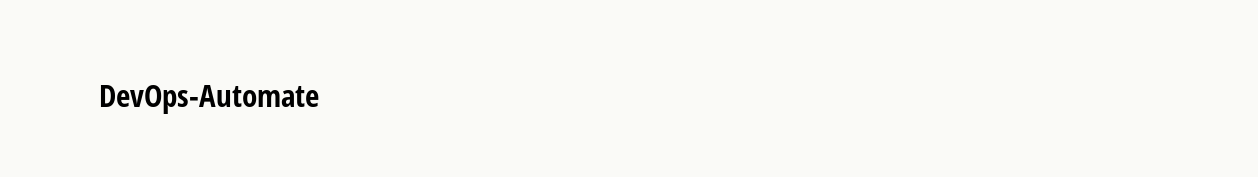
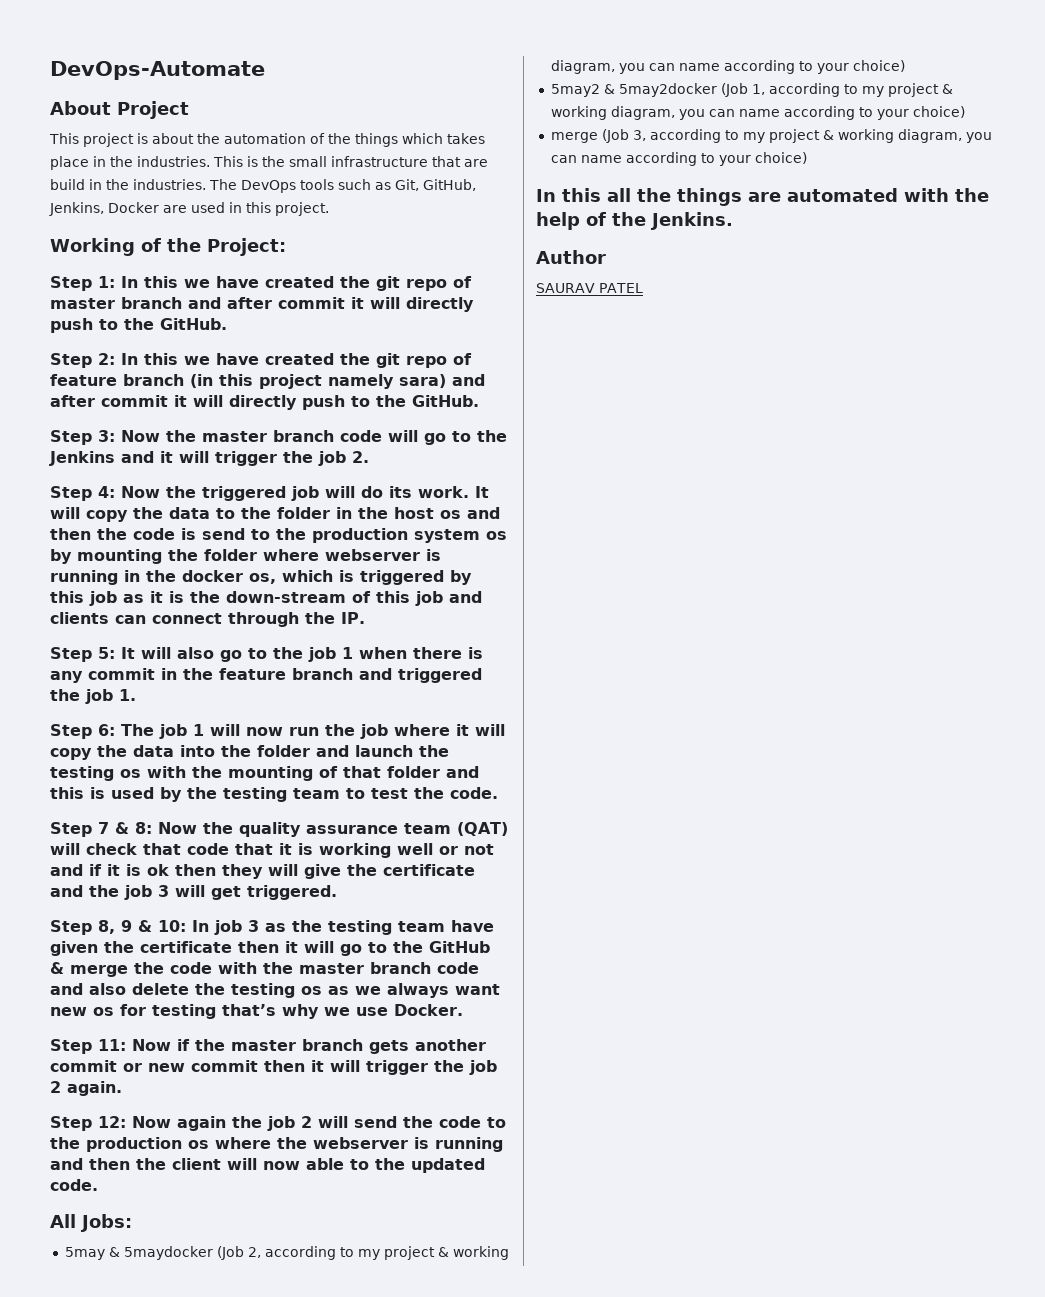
(319, 99) none -> [50,101,189,119] [49,133,485,147] [50,156,488,170] [50,179,476,193] [49,202,329,216] [50,238,286,256] [50,276,472,291] [50,297,474,312] [50,318,227,333] [50,353,472,368] [50,374,485,389] [50,395,479,410] [50,430,507,445] [49,451,369,466] [50,486,489,501] [50,507,500,522] [50,528,507,543] [50,549,441,564] [50,570,472,585] [50,591,482,606] [50,612,365,627] [50,647,483,662] [50,668,482,683] [50,689,136,704] [50,724,505,739] [50,745,449,760] [50,766,479,781] [50,787,498,802] [50,822,508,837] [50,843,494,858] [50,864,475,879] [50,885,337,900] [50,920,494,935] [50,941,490,956] [50,962,479,977] [50,983,500,998] [50,1004,463,1019] [50,1039,486,1054] [50,1060,497,1075] [50,1081,122,1096] [50,1116,506,1131] [50,1137,503,1152] [50,1158,485,1173] [50,1179,98,1191] [50,1214,132,1232] [64,1246,509,1260] [550,60,905,74] [550,83,953,97] [550,106,965,120] [550,129,992,143] [550,152,807,166] [536,188,989,206] [536,212,733,230] [536,250,606,264] [536,283,643,293] // About Project // This project is about the automation of the things which takes place in the industries. This is the small infrastructure that are build in the industries. The DevOps tools such as Git, GitHub, Jenkins, Docker are used in this project. // Working of the Project: // Step 1: In this we have created the git repo of master branch and after commit it will directly push to the GitHub. // Step 2: In this we have created the git repo of feature branch (in this project namely sara) and after commit it will directly push to the GitHub. // Step 3: Now the master branch code will go to the Jenkins and it will trigger the job 2. // Step 4: Now the triggered job will do its work. It will copy the data to the folder in the host os and then the code is send to the production system os by mounting the folder where webserver is running in the docker os, which is triggered by this job as it is the down-stream of this job and clients can connect through the IP. // Step 5: It will also go to the job 1 when there is any commit in the feature branch and triggered the job 1. // Step 6: The job 1 will now run the job where it will copy the data into the folder and launch the testing os with the mounting of that folder and this is used by the testing team to test the code. // Step 7 & 8: Now the quality assurance team (QAT) will check that code that it is working well or not and if it is ok then they will give the certificate and the job 3 will get triggered. // Step 8, 9 & 10: In job 3 as the testing team have given the certificate then it will go to the GitHub & merge the code with the master branch code and also delete the testing os as we always want new os for testing that’s why we use Docker. // Step 11: Now if the master branch gets another commit or new commit then it will trigger the job 2 again. // Step 12: Now again the job 2 will send the code to the production os where the webserver is running and then the client will now able to the updated code. // All Jobs: // 5may & 5maydocker (Job 2, according to my project & working diagram, you can name according to your choice) // 5may2 & 5may2docker (Job 1, according to my project & working diagram, you can name according to your choice) // merge (Job 3, according to my project & working diagram, you can name according to your choice) // In this all the things are automated with the help of the Jenkins. // Author // SAURAV PATEL

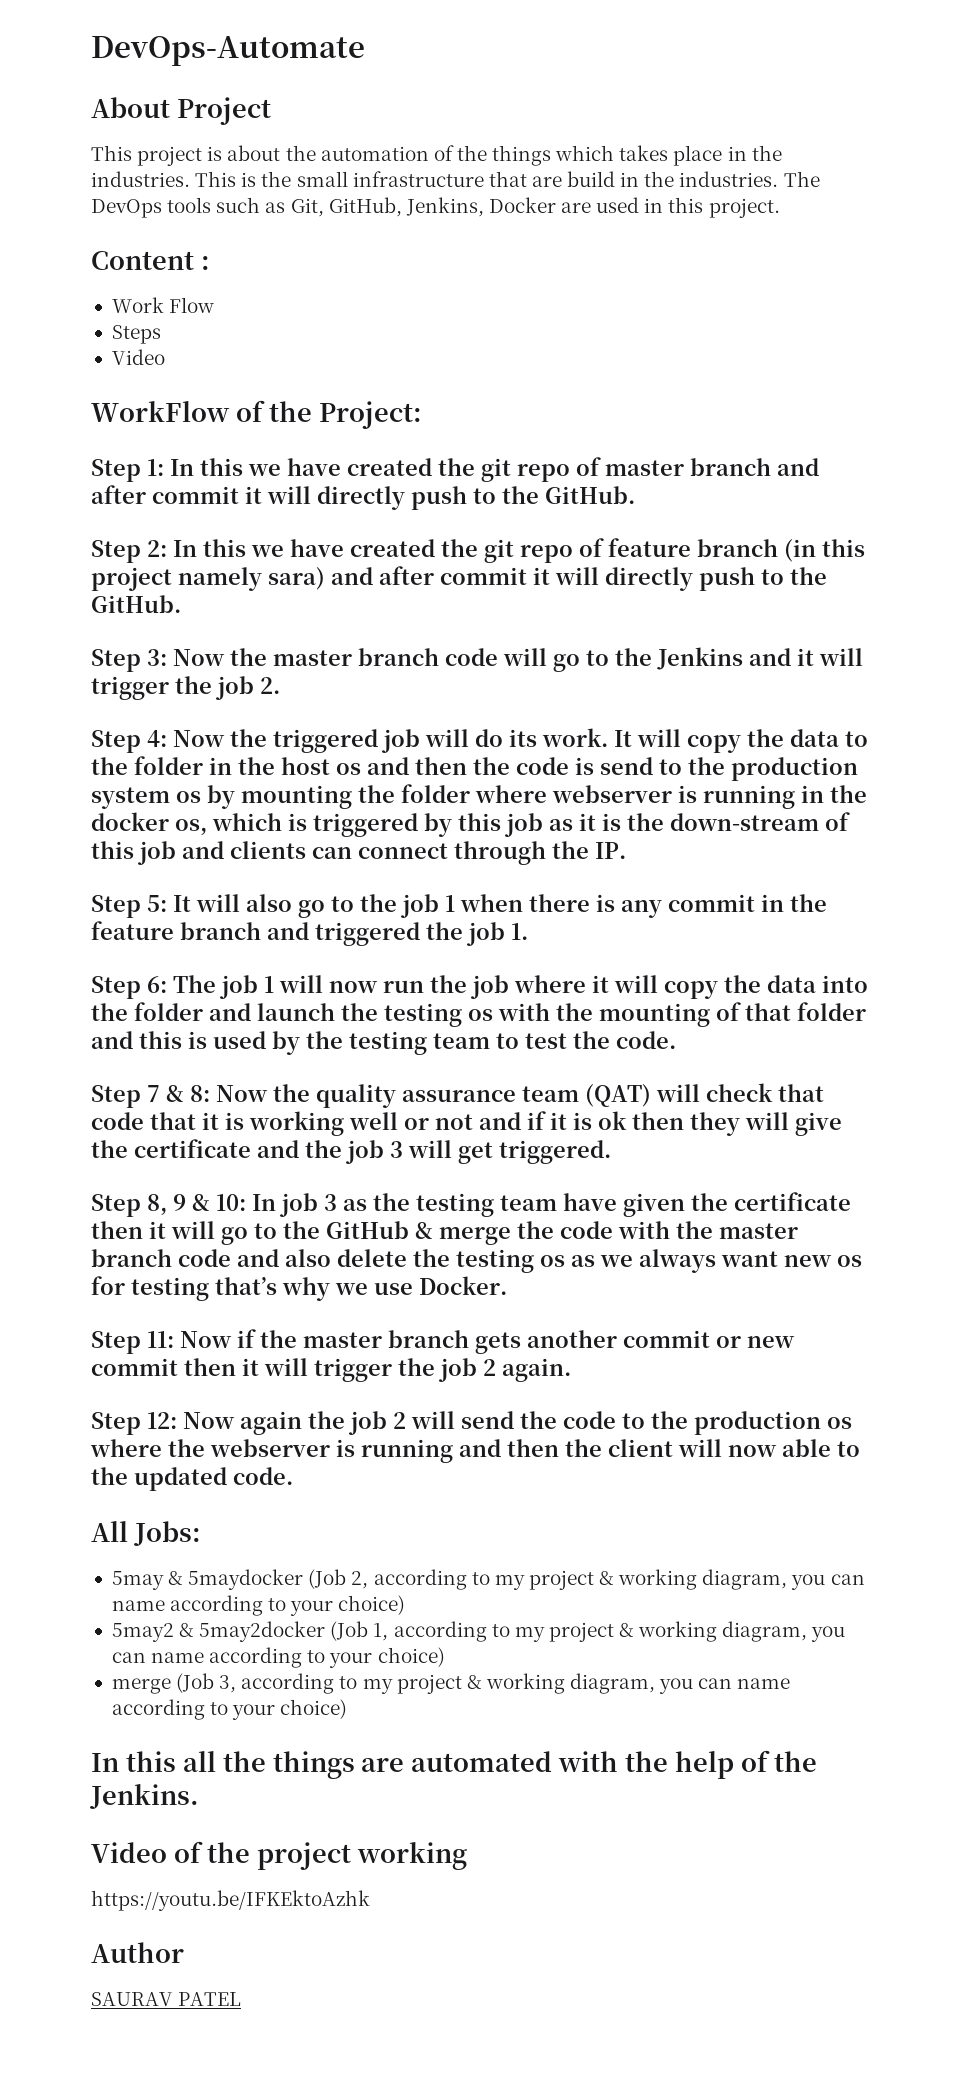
[50,238,135,256] Working -> [91,251,210,270] [111,297,215,313] [111,325,161,344] [111,349,165,365] [91,401,230,422] Content : // Work Flow // Steps // Video // WorkFlow
(733, 221) none -> [91,1841,467,1870] [91,1890,370,1911] // Video of the project working // https://youtu.be/IFKEktoAzhk

